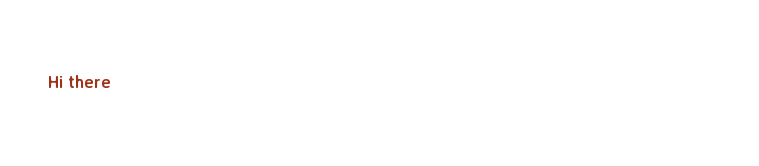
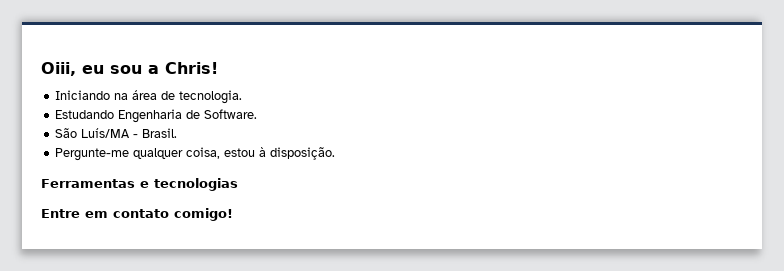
[48,75,111,88] Hi there -> [41,62,218,76] [55,90,243,104] [55,109,258,123] [55,128,178,138] [55,147,336,161] [41,178,238,191] [41,208,233,221] Oiii, eu sou a Chris! // Iniciando na área de tecnologia. // Estudando Engenharia de Software. // São Luís/MA - Brasil. // Pergunte-me qualquer coisa, estou à disposição. // Ferramentas e tecnologias // Entre em contato comigo!

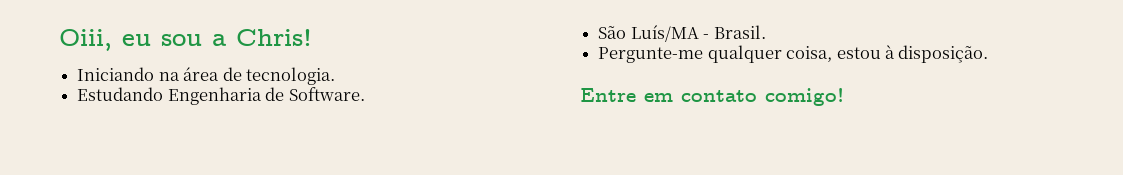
[41,178,238,191] // Ferramentas e tecnologias -> (989, 54) none

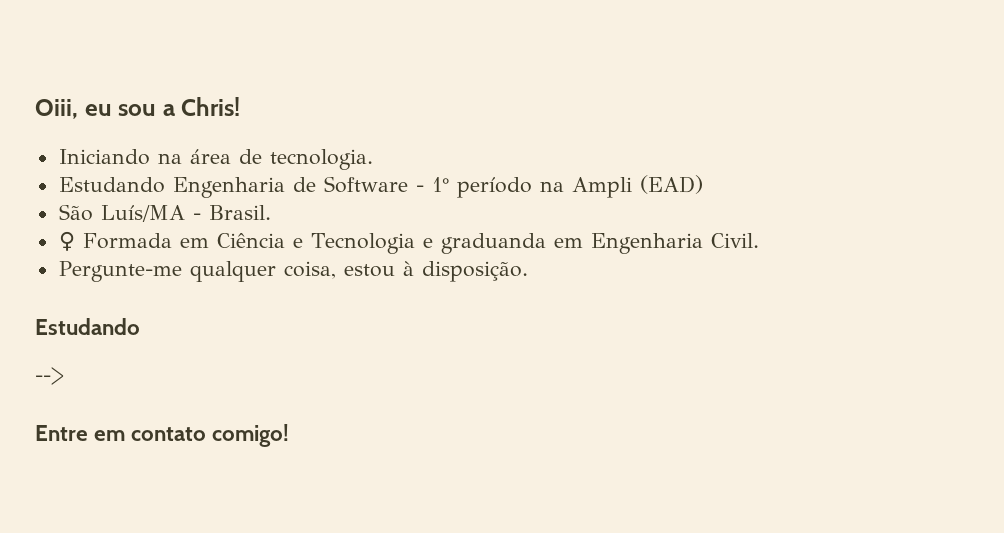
[288,87,365,101] [598,25,766,42] Software. // São Luís/MA - Brasil. -> [323,175,703,198] [58,204,271,222] [58,231,759,254] Software - 1° período na Ampli (EAD) // São Luís/MA - Brasil. // ♀ Formada em Ciência e Tecnologia e graduanda em Engenharia Civil.
(989, 54) none -> [35,318,140,335] [35,367,64,385] // Estudando // -->

